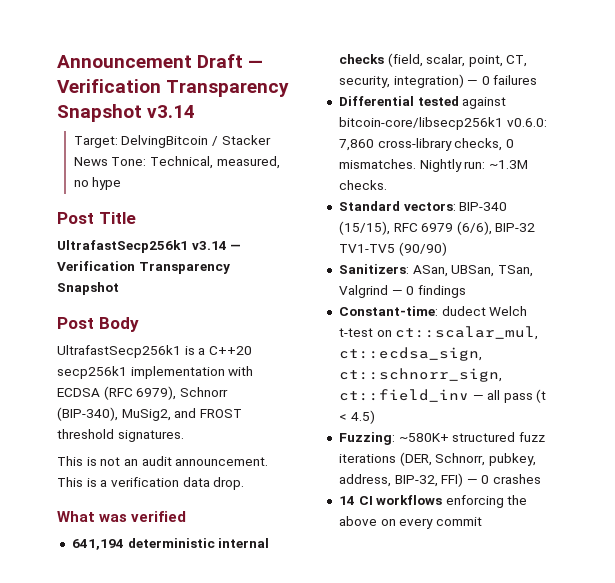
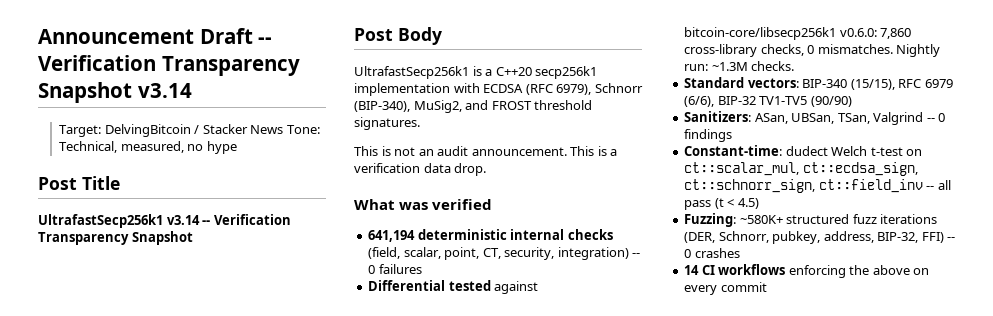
[248,60,264,68] — -> [258,37,273,44] --
[230,244,242,250] — -> [202,220,211,225] --
[467,80,479,85] — -> [632,253,641,257] --
[391,290,403,295] — -> [926,118,935,122] --
[472,395,484,400] — -> [926,186,935,190] --
[466,479,478,484] — -> [947,237,956,241] --

